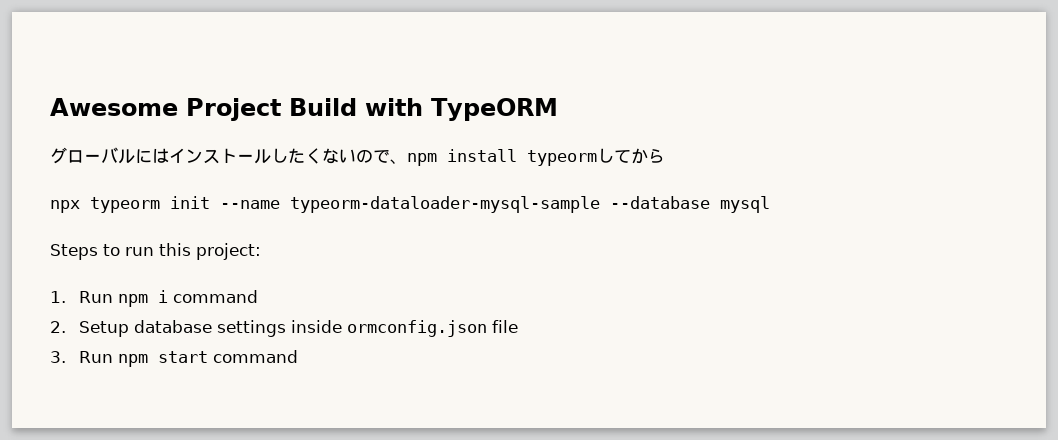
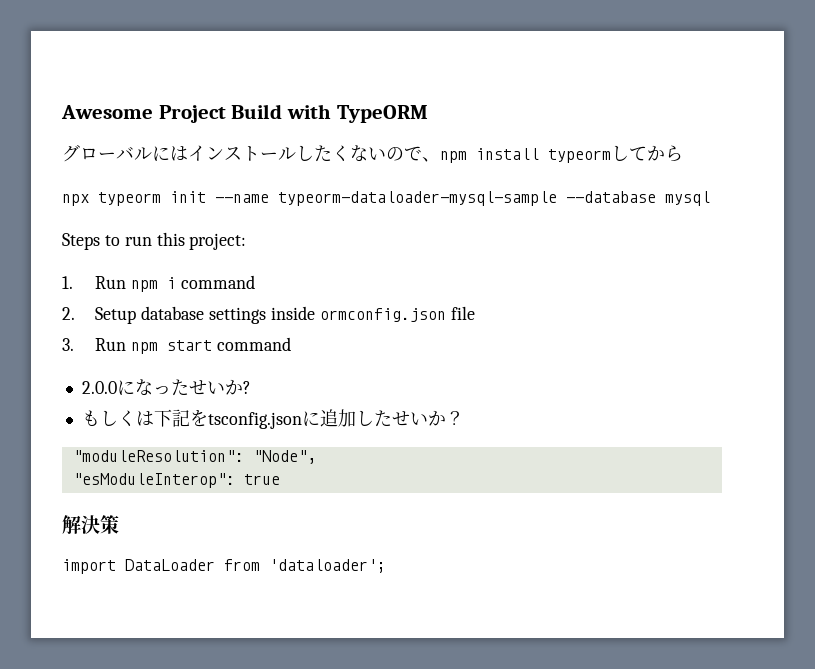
(298, 356) none -> [81,379,251,396] [81,409,464,429] [72,450,316,464] [72,473,280,488] [62,515,119,534] [62,559,386,574] // 2.0.0になったせいか? // もしくは下記をtsconfig.jsonに追加したせいか？ // "moduleResolution": "Node", // "esModuleInterop": true // 解決策 // import DataLoader from 'dataloader';

